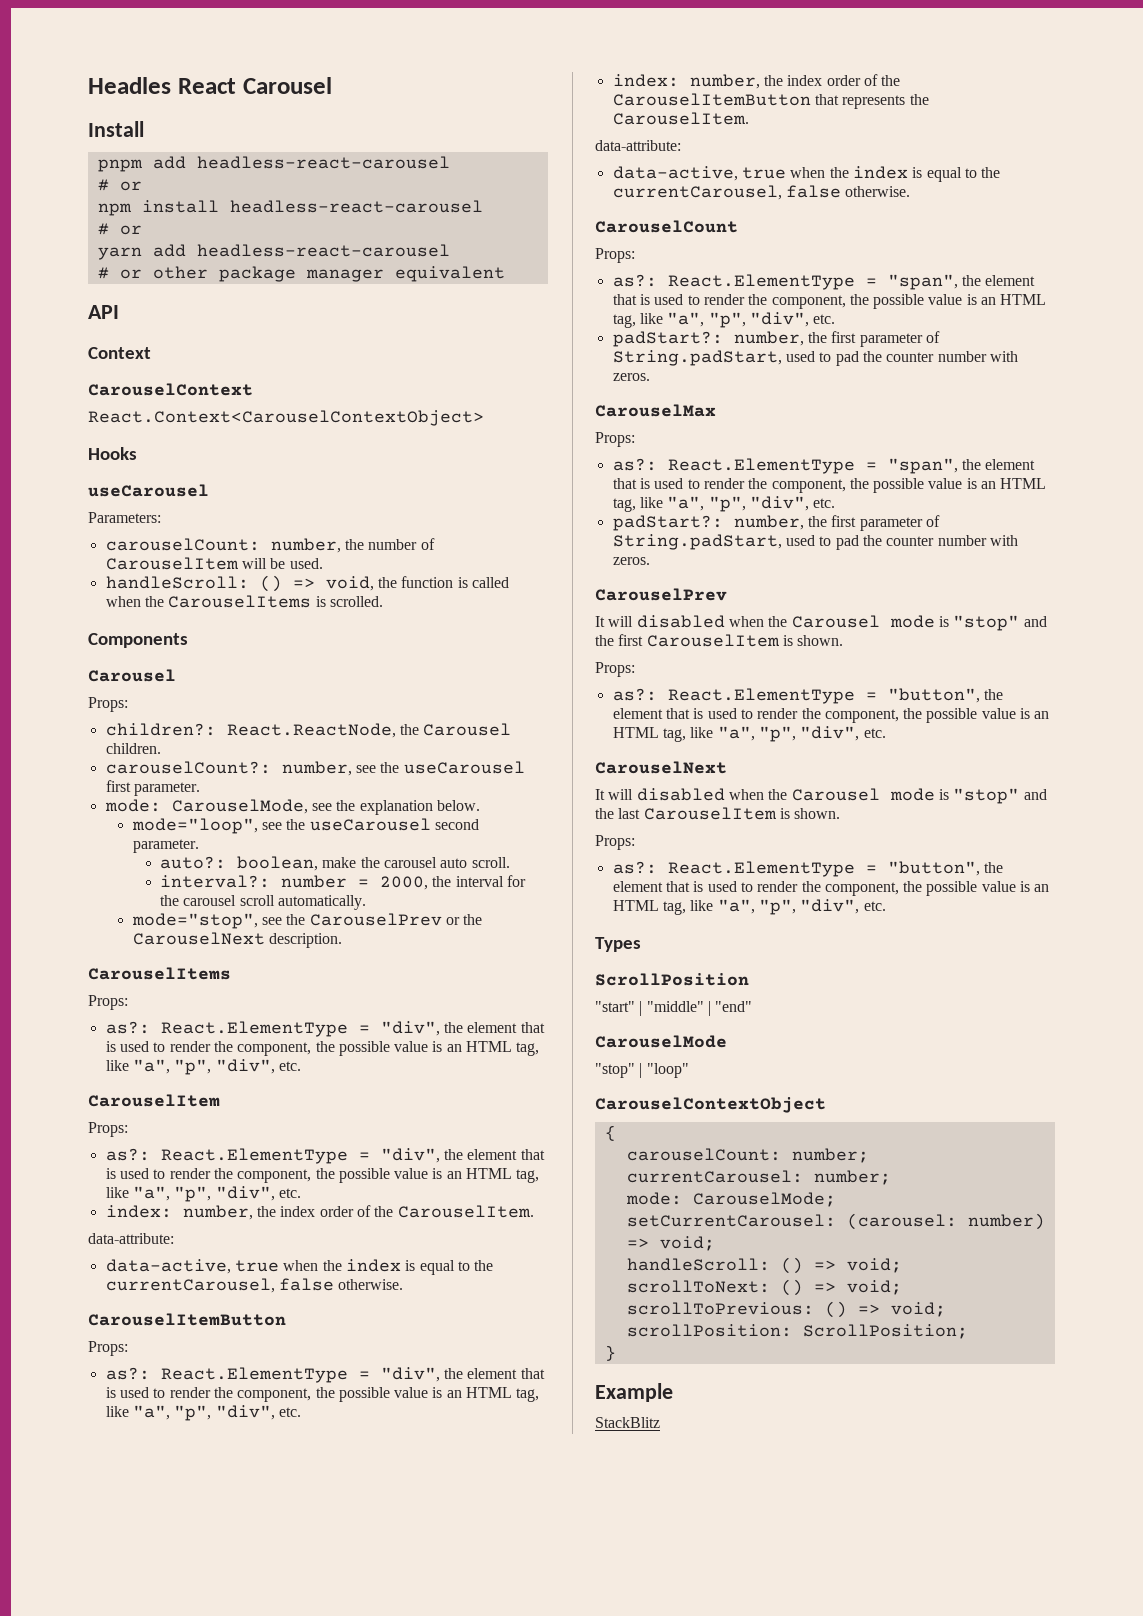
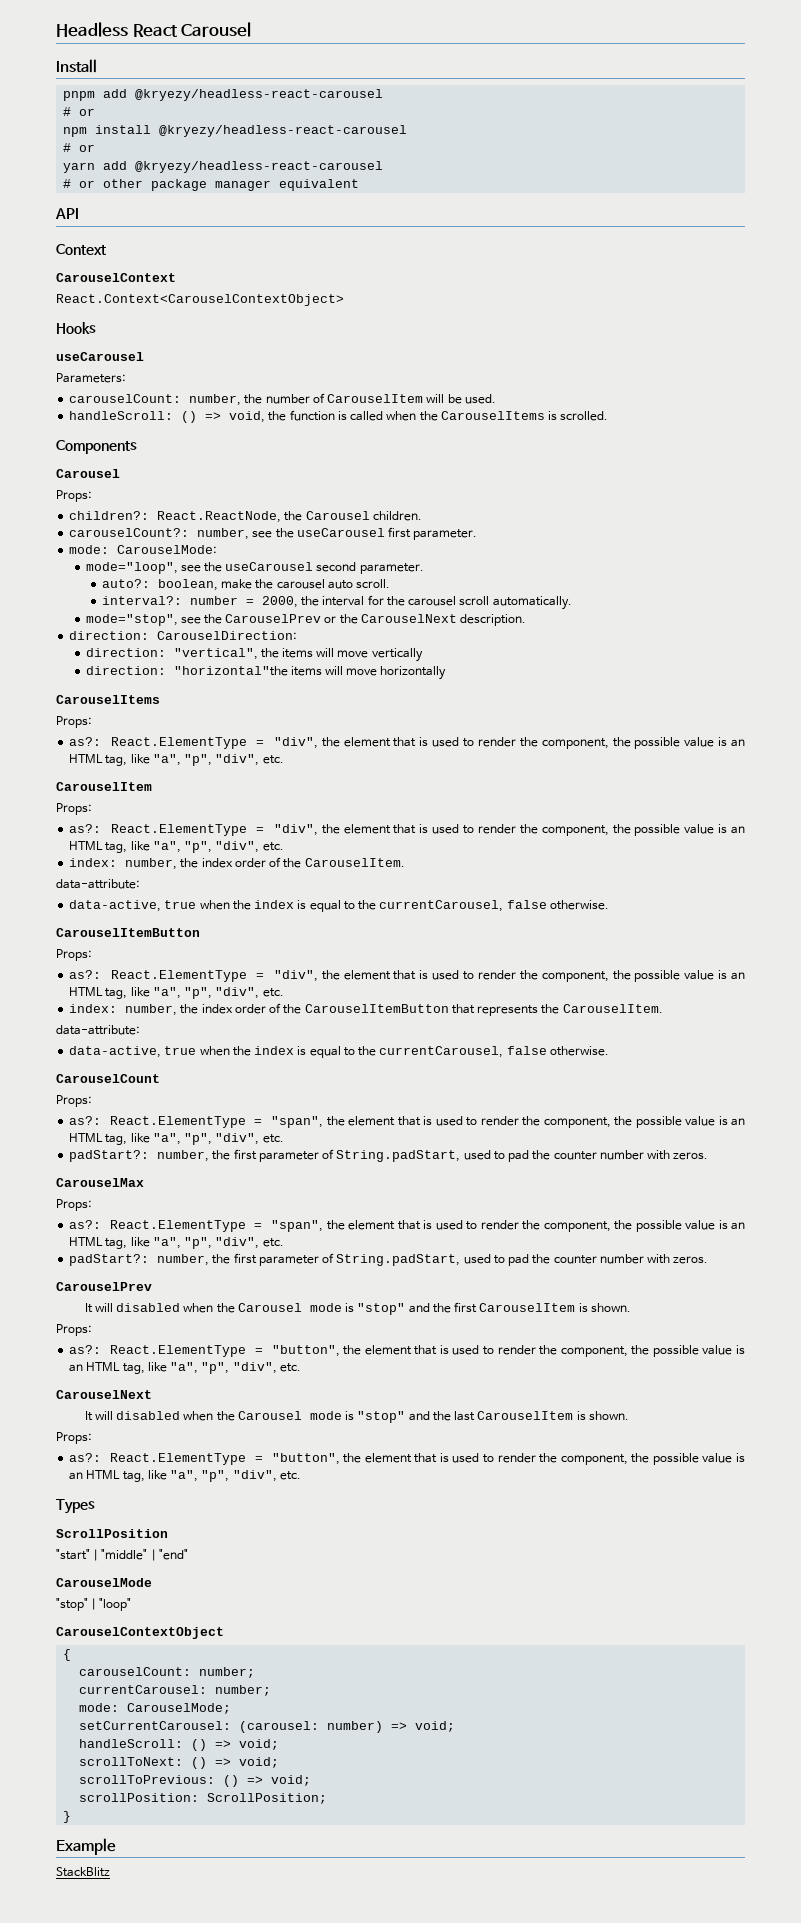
[88,77,171,94] Headles -> [56,22,128,37] Headless
[196,156,450,169] headless-react-carousel -> [135,89,384,101] @kryezy/headless-react-carousel
[229,200,483,213] headless-react-carousel -> [159,125,408,137] @kryezy/headless-react-carousel
[196,244,450,257] headless-react-carousel -> [135,161,384,173] @kryezy/headless-react-carousel
[171,799,480,815] CarouselMode, see the explanation below. -> [117,545,218,554] CarouselMode:
(343, 940) none -> [69,631,298,640] [85,648,423,662] [85,666,447,680] // direction: CarouselDirection: // direction: "vertical", the items will move vertically // direction: "horizontal"the items will move horizontally

